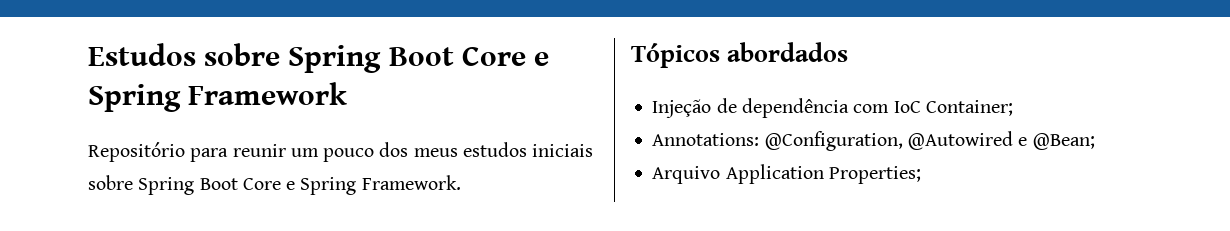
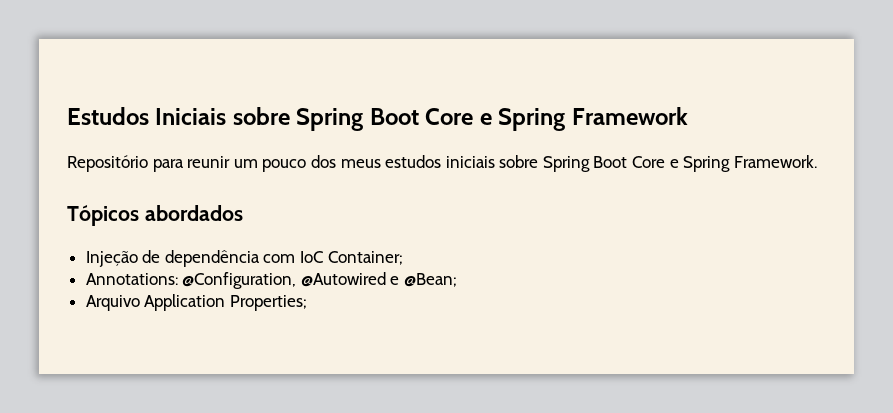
(196, 54) none -> [155,108,227,125] Iniciais

